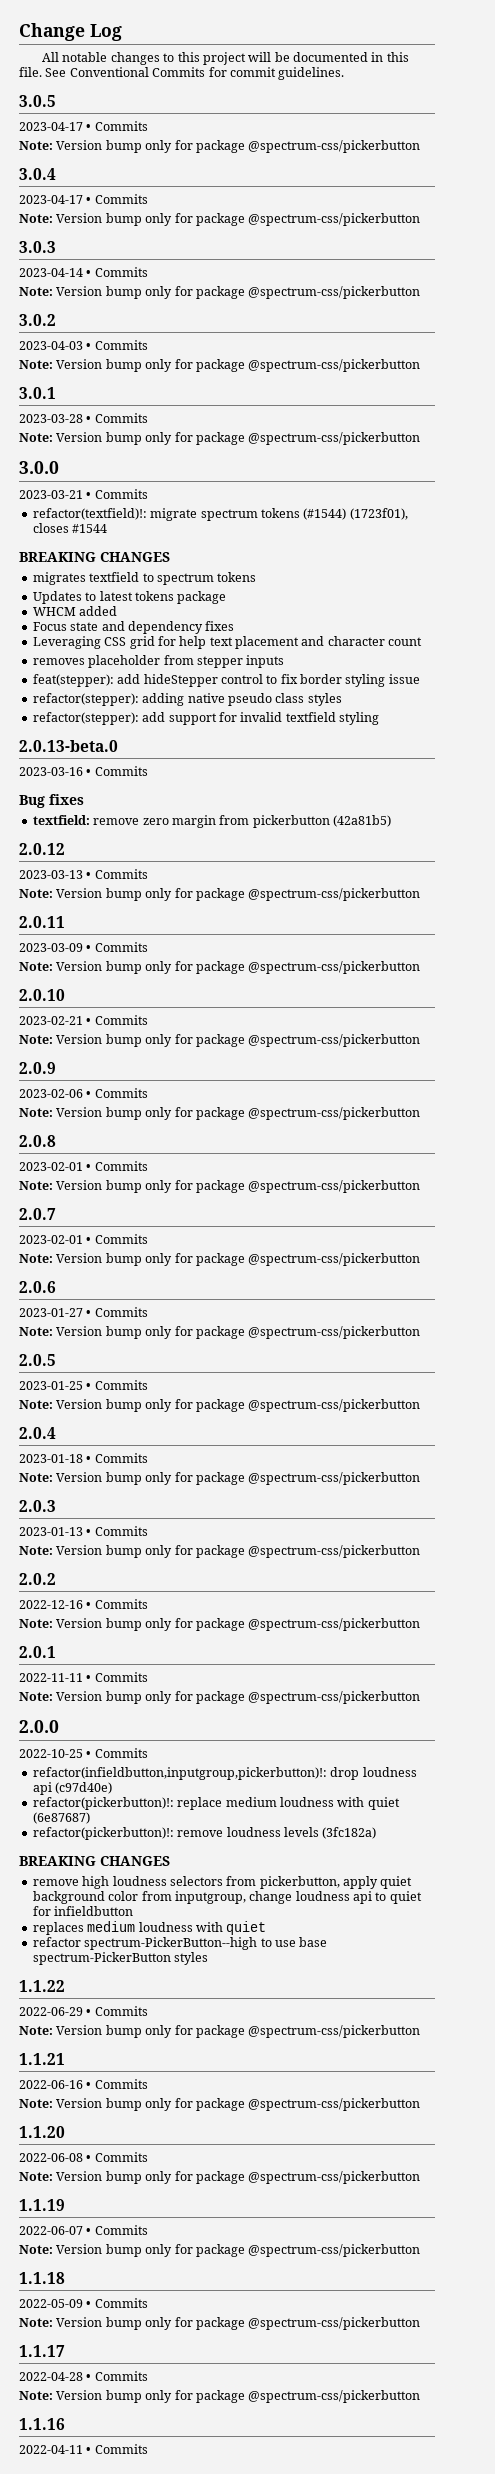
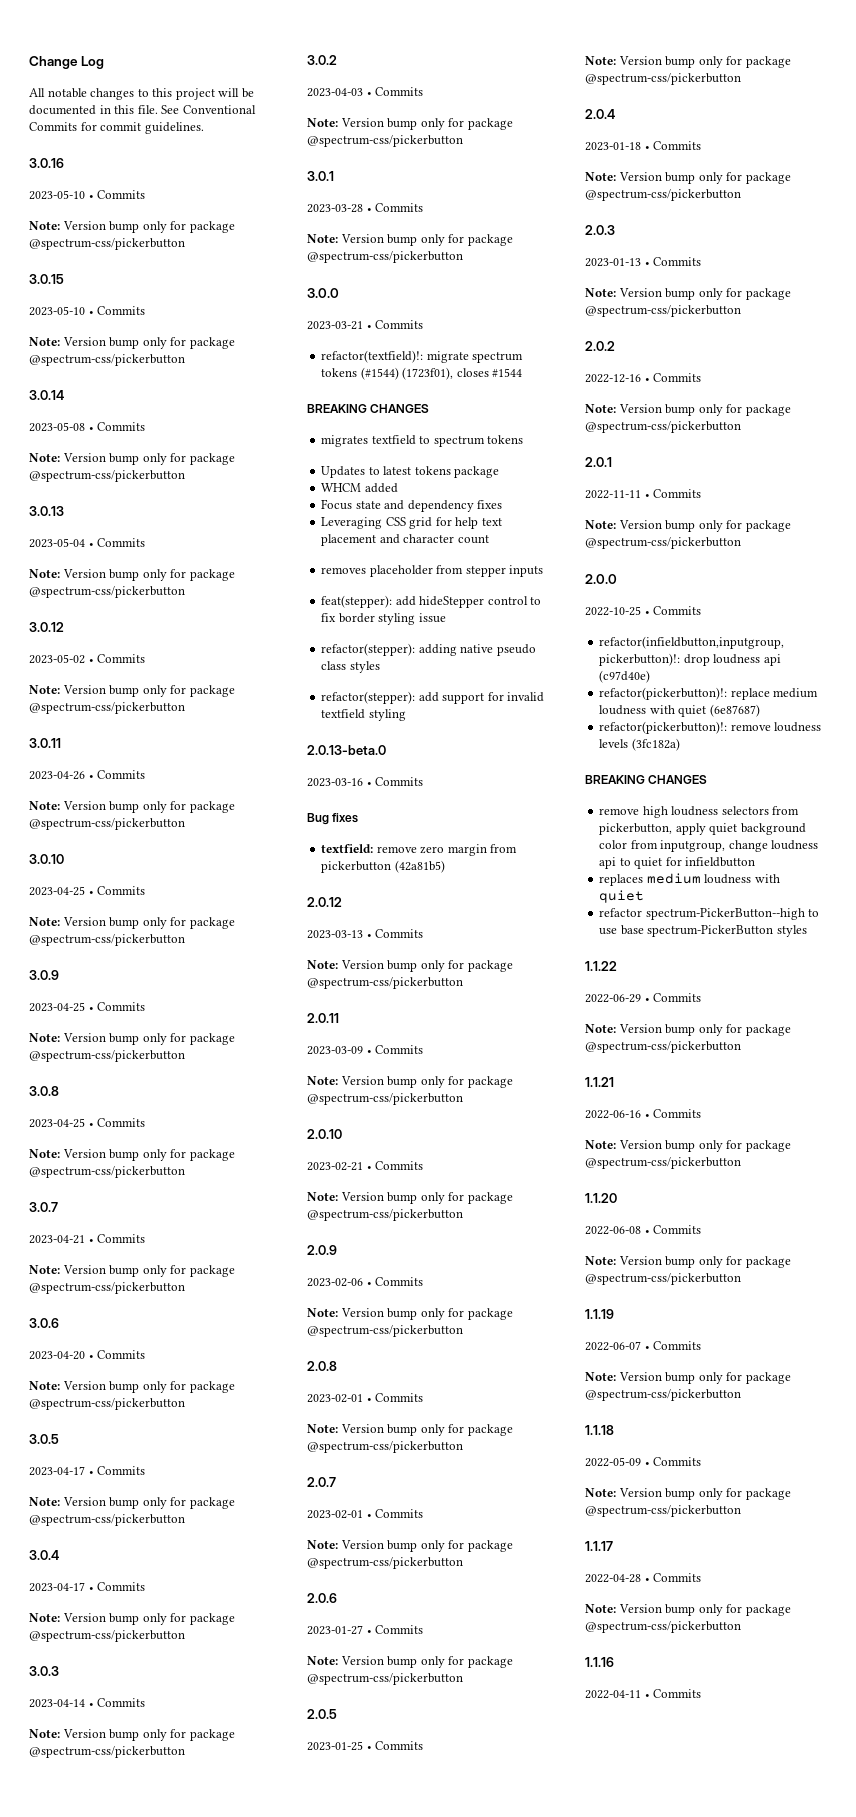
(345, 73) none -> [29,158,64,168] [29,190,146,200] [29,221,235,233] [29,238,185,250] [29,274,64,284] [29,306,146,316] [29,337,235,349] [29,354,185,366] [29,390,64,400] [29,422,146,432] [29,453,235,465] [29,470,185,482] [29,506,64,516] [29,538,146,548] [29,569,235,581] [29,586,185,598] [29,622,64,632] [29,654,146,664] [29,685,235,697] [29,702,185,714] [29,738,61,748] [29,770,146,780] [29,801,235,813] [29,818,185,830] [29,854,64,864] [29,886,146,896] [29,917,235,929] [29,934,185,946] [29,970,59,980] [29,1002,146,1012] [29,1033,235,1045] [29,1050,185,1062] [29,1086,59,1096] [29,1118,146,1128] [29,1149,235,1161] [29,1166,185,1178] [29,1202,58,1212] [29,1234,146,1244] [29,1265,235,1277] [29,1282,185,1294] [29,1318,59,1328] [29,1350,146,1360] [29,1381,235,1393] [29,1398,185,1410] // 3.0.16 // 2023-05-10 • Commits // Note: Version bump only for package @spectrum-css/pickerbutton // 3.0.15 // 2023-05-10 • Commits // Note: Version bump only for package @spectrum-css/pickerbutton // 3.0.14 // 2023-05-08 • Commits // Note: Version bump only for package @spectrum-css/pickerbutton // 3.0.13 // 2023-05-04 • Commits // Note: Version bump only for package @spectrum-css/pickerbutton // 3.0.12 // 2023-05-02 • Commits // Note: Version bump only for package @spectrum-css/pickerbutton // 3.0.11 // 2023-04-26 • Commits // Note: Version bump only for package @spectrum-css/pickerbutton // 3.0.10 // 2023-04-25 • Commits // Note: Version bump only for package @spectrum-css/pickerbutton // 3.0.9 // 2023-04-25 • Commits // Note: Version bump only for package @spectrum-css/pickerbutton // 3.0.8 // 2023-04-25 • Commits // Note: Version bump only for package @spectrum-css/pickerbutton // 3.0.7 // 2023-04-21 • Commits // Note: Version bump only for package @spectrum-css/pickerbutton // 3.0.6 // 2023-04-20 • Commits // Note: Version bump only for package @spectrum-css/pickerbutton

